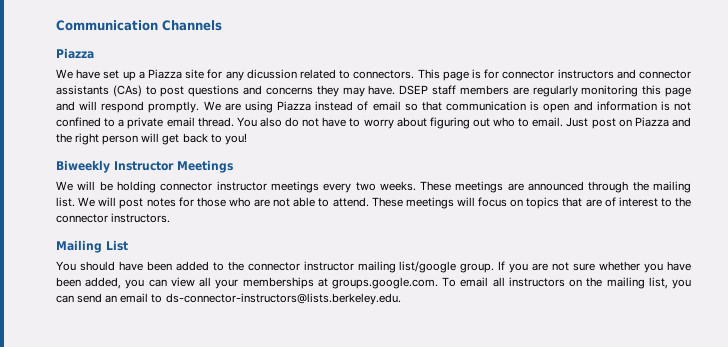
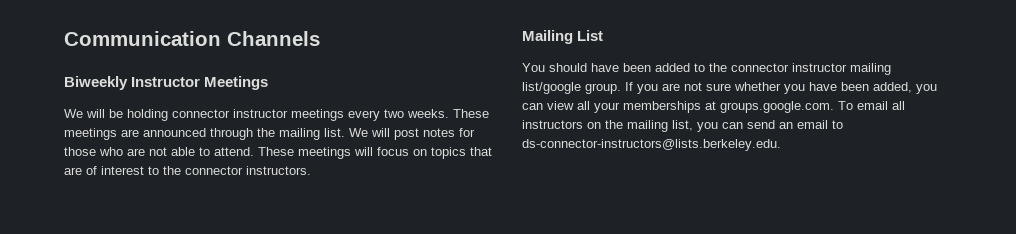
[56,48,94,59] [56,69,691,81] [56,85,691,97] [56,101,691,113] [56,117,691,129] [56,133,247,145] // Piazza // We have set up a Piazza site for any dicussion related to connectors. This page is for connector instructors and connector assistants (CAs) to post questions and concerns they may have. DSEP staff members are regularly monitoring this page and will respond promptly. We are using Piazza instead of email so that communication is open and information is not confined to a private email thread. You also do not have to worry about figuring out who to email. Just post on Piazza and the right person will get back to you! -> (320, 38) none

